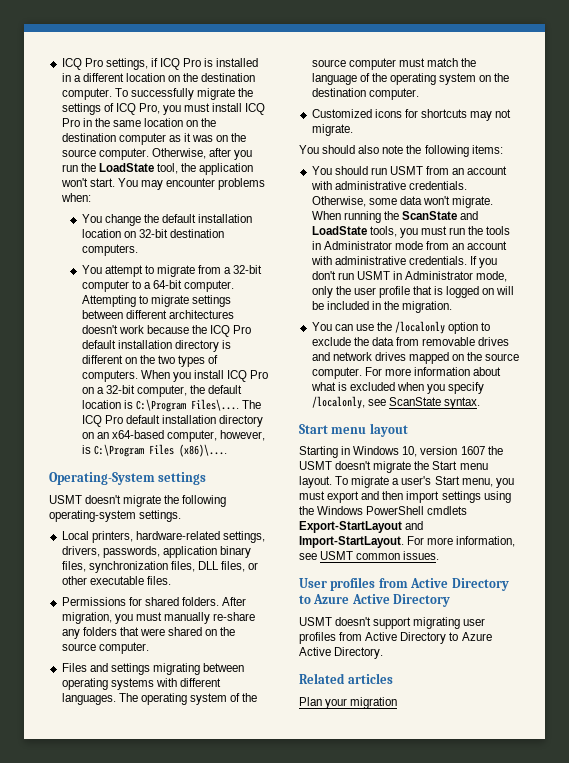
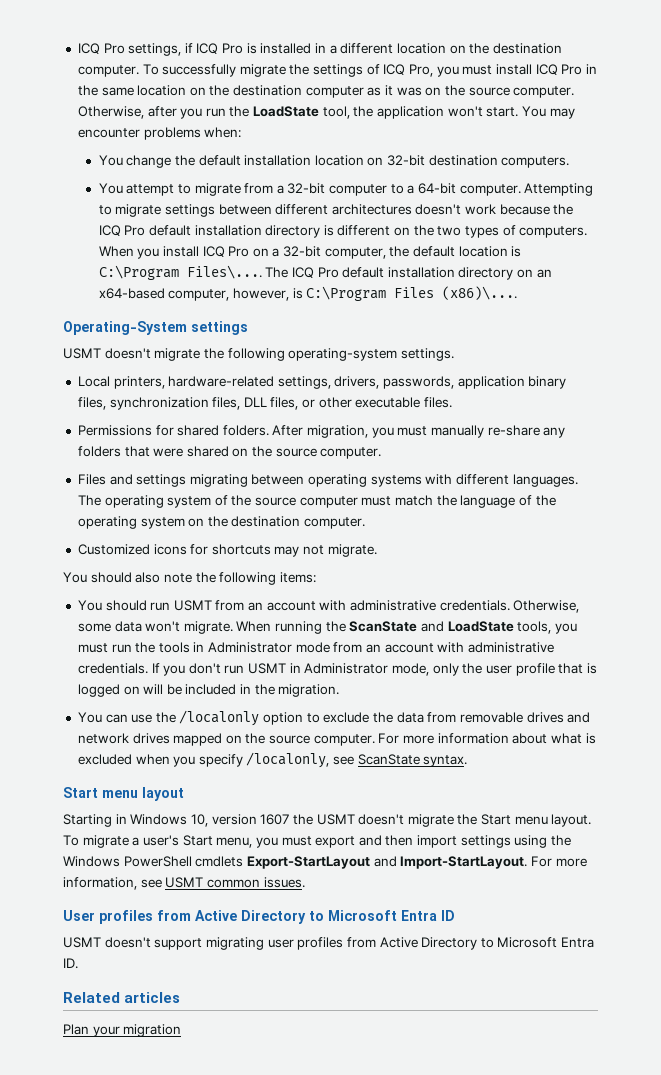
[313,594,451,607] Azure Active Directory -> [328,910,455,921] Microsoft Entra ID
[461,632,492,641] [299,647,384,659] Azure Active Directory. -> [497,937,595,948] [63,958,78,969] Microsoft Entra ID.

